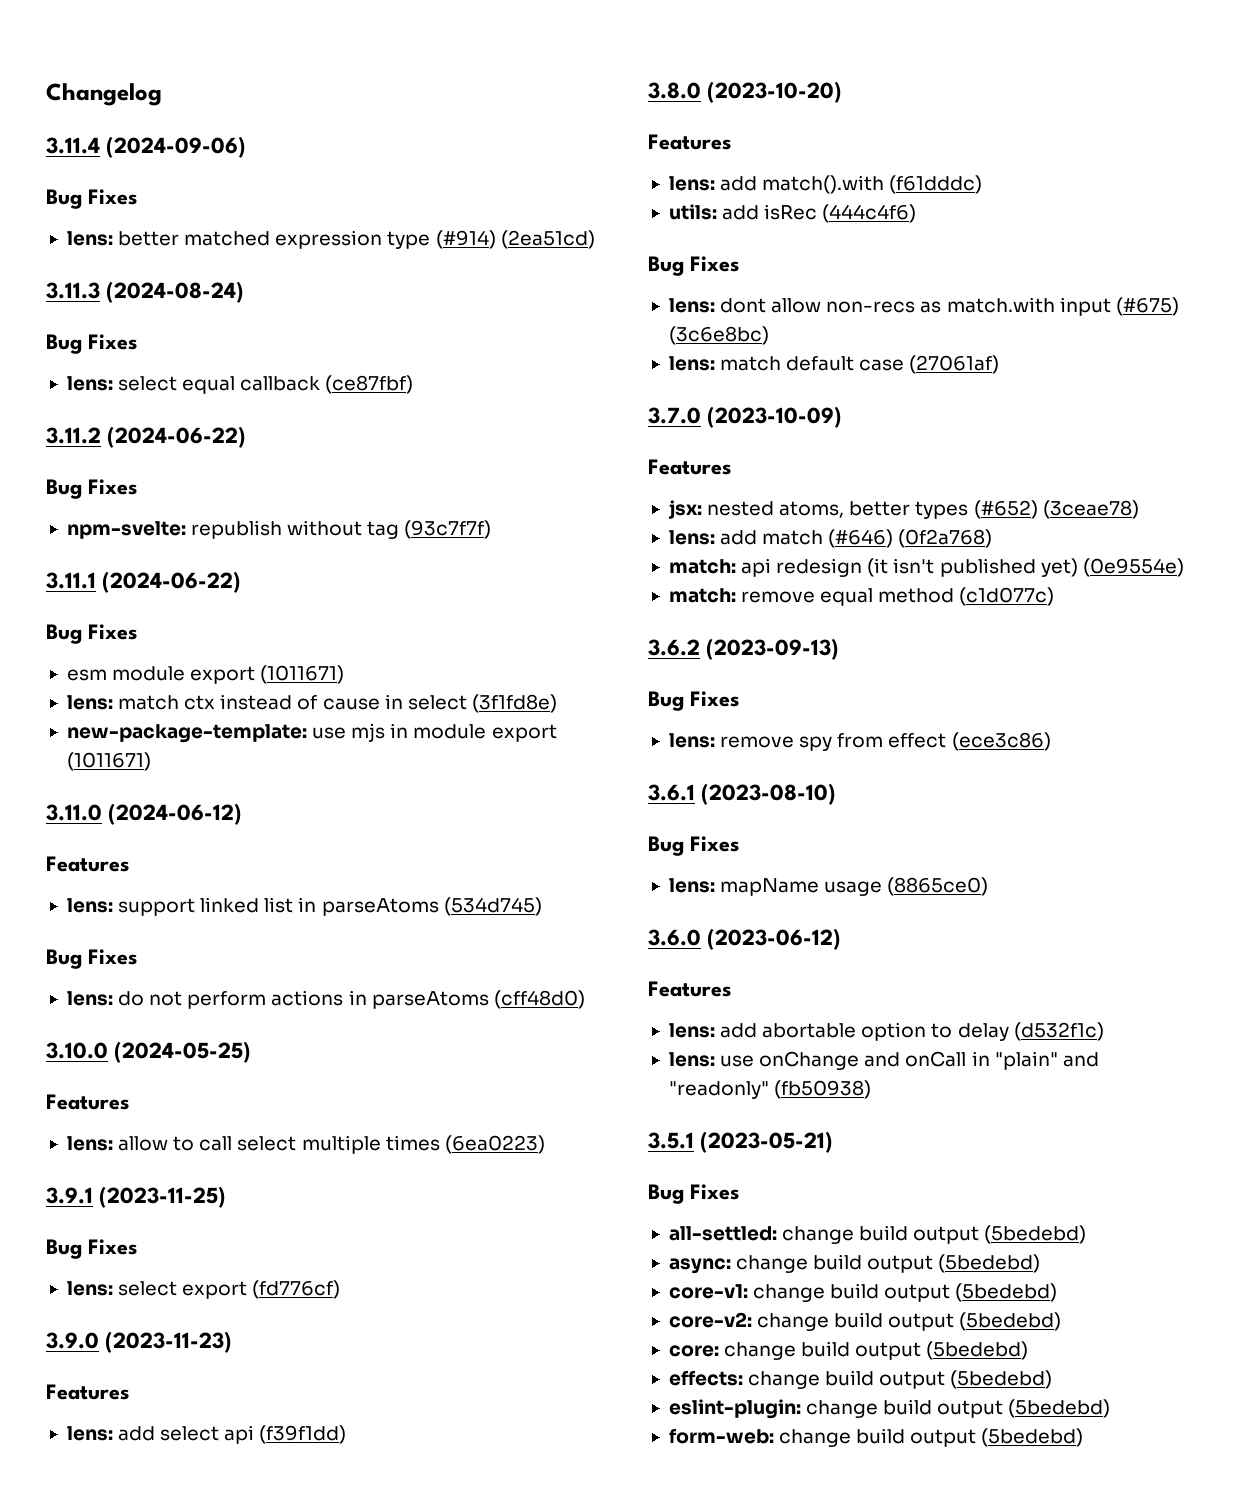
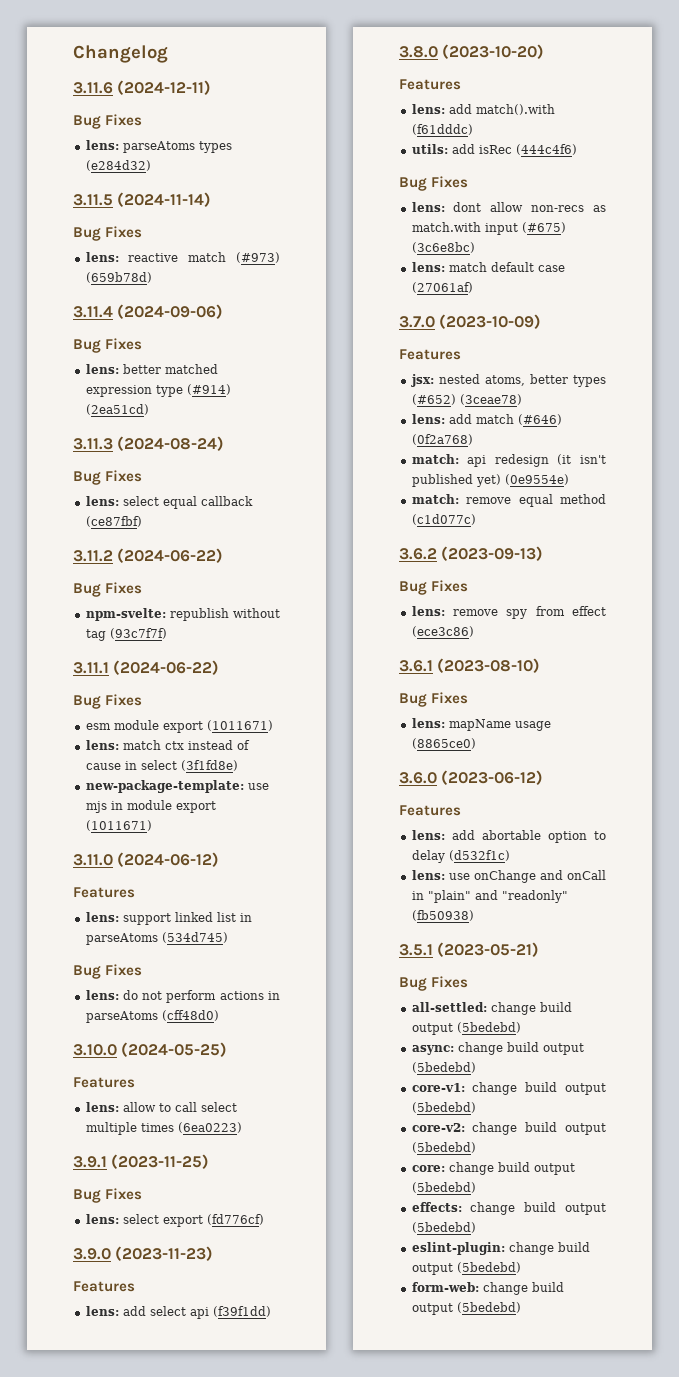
(162, 94) none -> [73,80,212,95] [73,114,143,129] [85,140,232,153] [85,160,151,171] [73,192,212,207] [73,226,143,241] [85,252,280,263] [85,272,152,283] // 3.11.6 (2024-12-11) // Bug Fixes // lens: parseAtoms types (e284d32) // 3.11.5 (2024-11-14) // Bug Fixes // lens: reactive match (#973) (659b78d)

